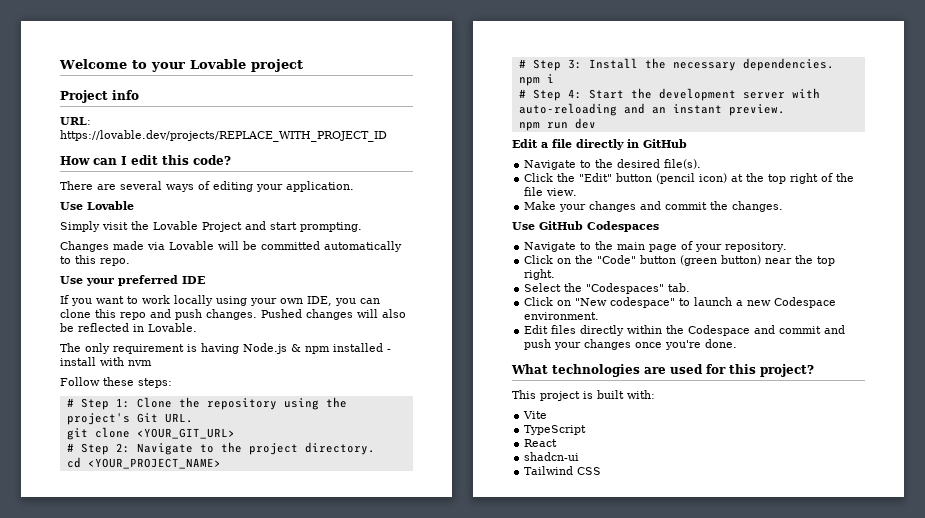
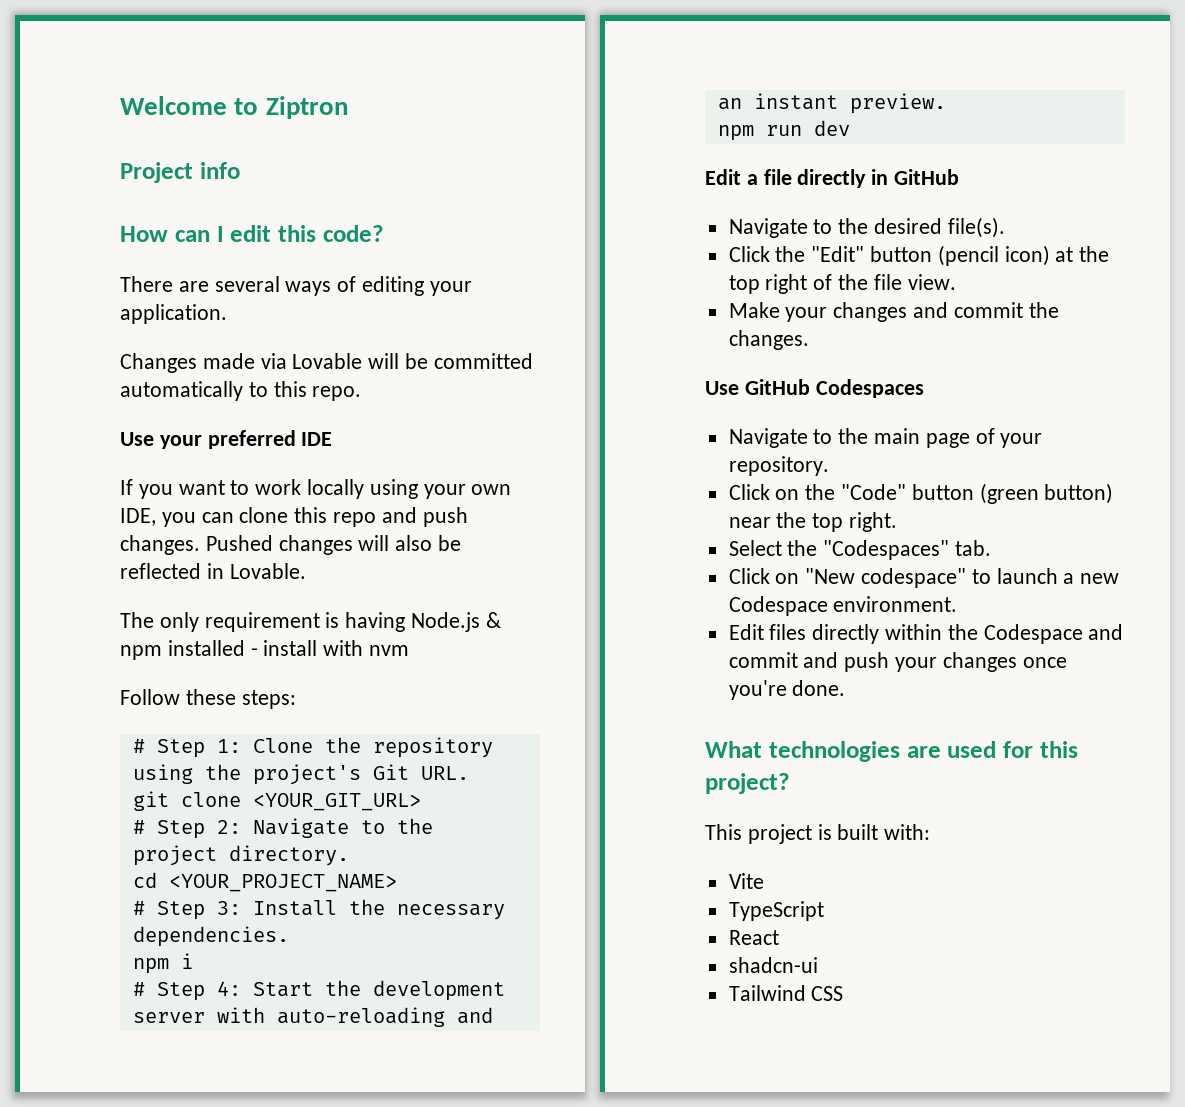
[150,59,303,72] your Lovable project -> [265,96,348,119] Ziptron
[60,117,91,125] [60,130,387,142] // URL: https://lovable.dev/projects/REPLACE_WITH_PROJECT_ID -> (240, 170) none
[60,201,134,210] [60,221,362,232] // Use Lovable // Simply visit the Lovable Project and start prompting. -> (227, 314) none

